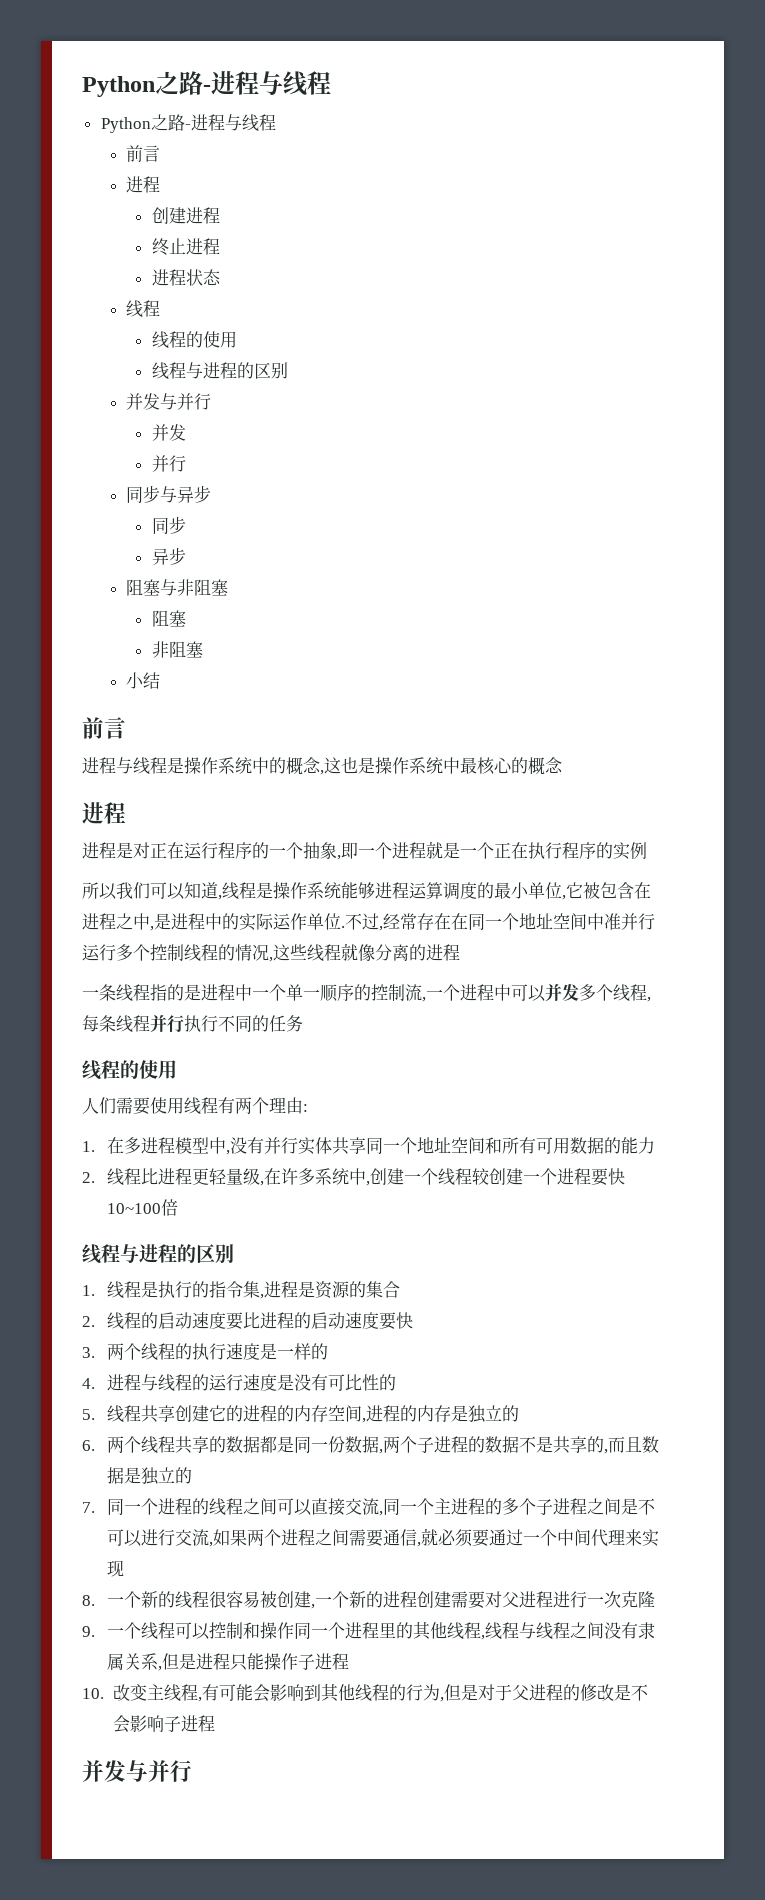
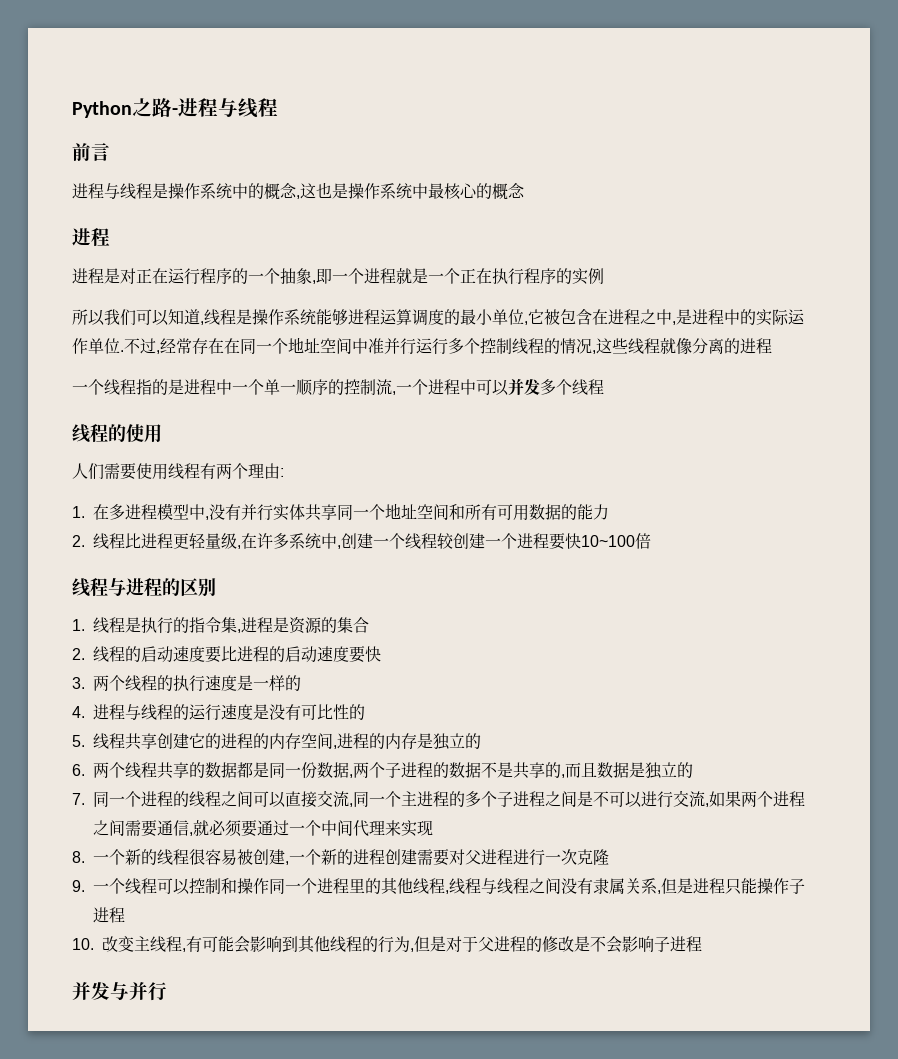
[82,71,331,97] [100,114,276,133] [126,145,161,162] [126,176,161,193] [151,207,220,224] [151,238,220,256] [151,269,221,286] [126,300,161,318] [151,331,237,349] [151,362,288,380] [126,393,212,410] [151,424,186,441] [151,455,186,472] [126,485,212,503] [151,516,186,534] [151,547,186,565] [126,579,229,596] [151,610,186,627] [151,641,203,658] [126,672,161,689] Python之路-进程与线程 // Python之路-进程与线程 // 前言 // 进程 // 创建进程 // 终止进程 // 进程状态 // 线程 // 线程的使用 // 线程与进程的区别 // 并发与并行 // 并发 // 并行 // 同步与异步 // 同步 // 异步 // 阻塞与非阻塞 // 阻塞 // 非阻塞 // 小结 -> [72,98,278,118] Python之路-进程与线程
[99,984,116,1001] 条 -> [88,379,104,395] 个
[647,997,651,1002] [82,1014,303,1033] ,每条线程并行执行不同的任务 -> (604, 387) none

